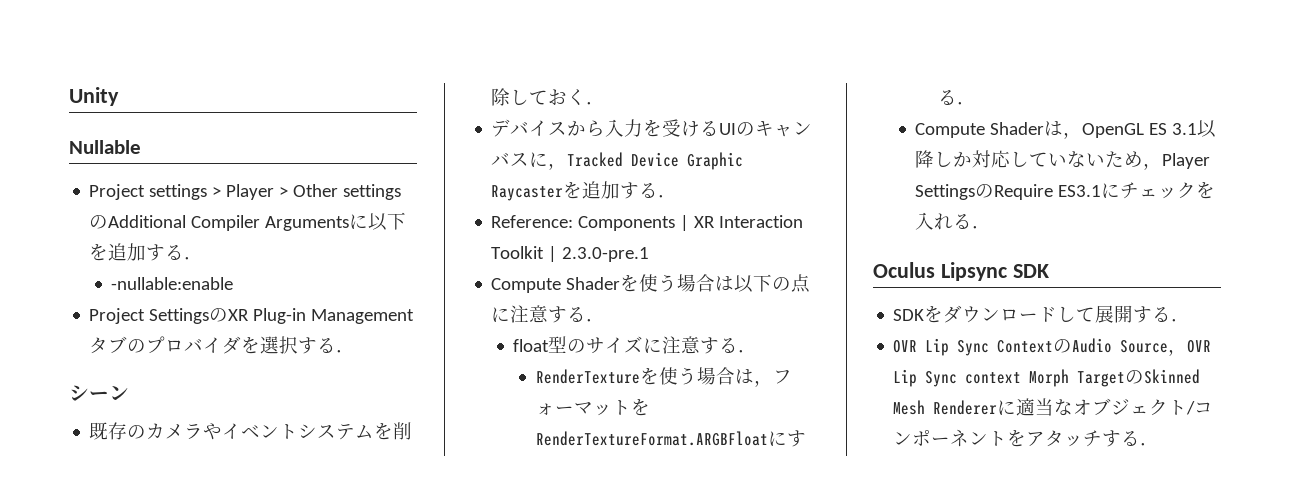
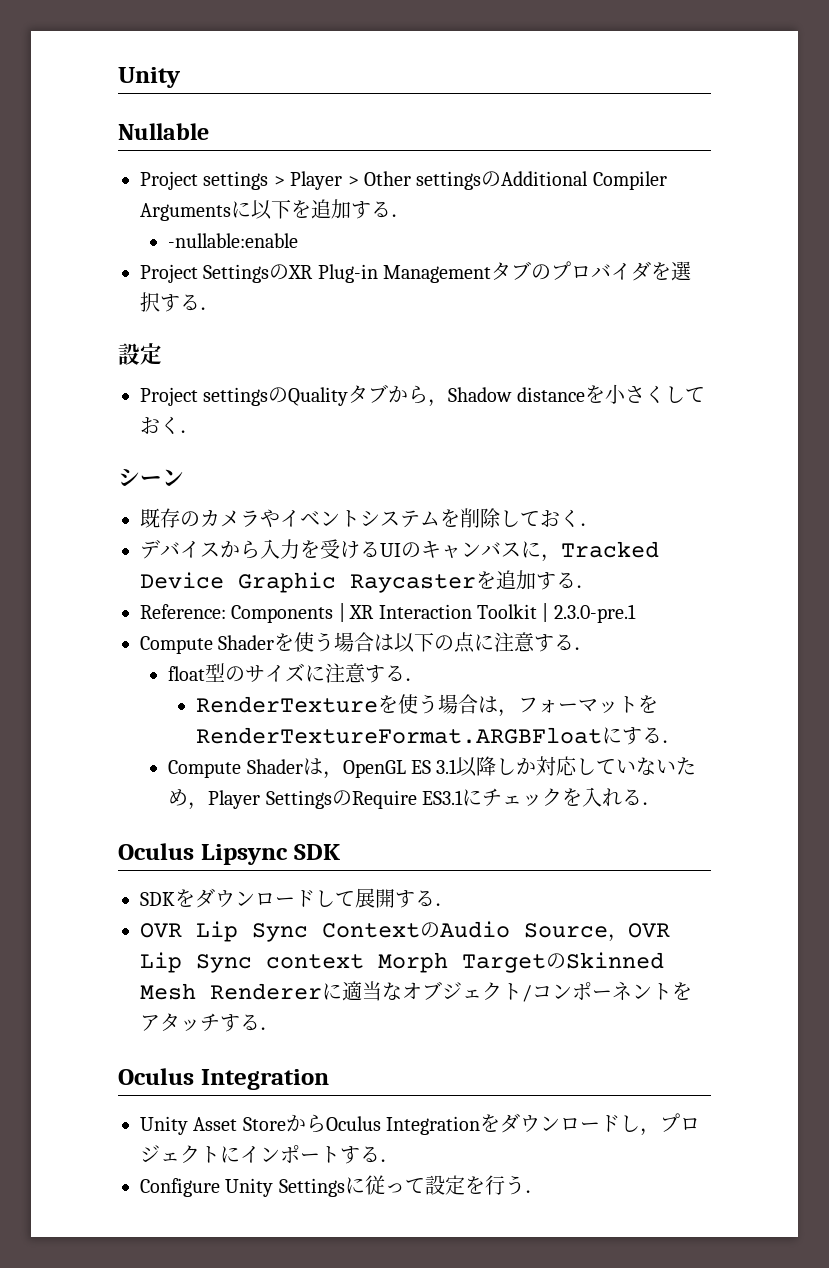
(356, 351) none -> [118,343,162,365] [140,384,705,407] [140,416,200,434] // 設定 // Project settingsのQualityタブから，Shadow distanceを小さくしておく．
(1160, 444) none -> [118,1068,329,1090] [140,1113,701,1136] [140,1145,400,1164] [140,1175,545,1197] // Oculus Integration // Unity Asset StoreからOculus Integrationをダウンロードし，プロジェクトにインポートする． // Configure Unity Settingsに従って設定を行う．

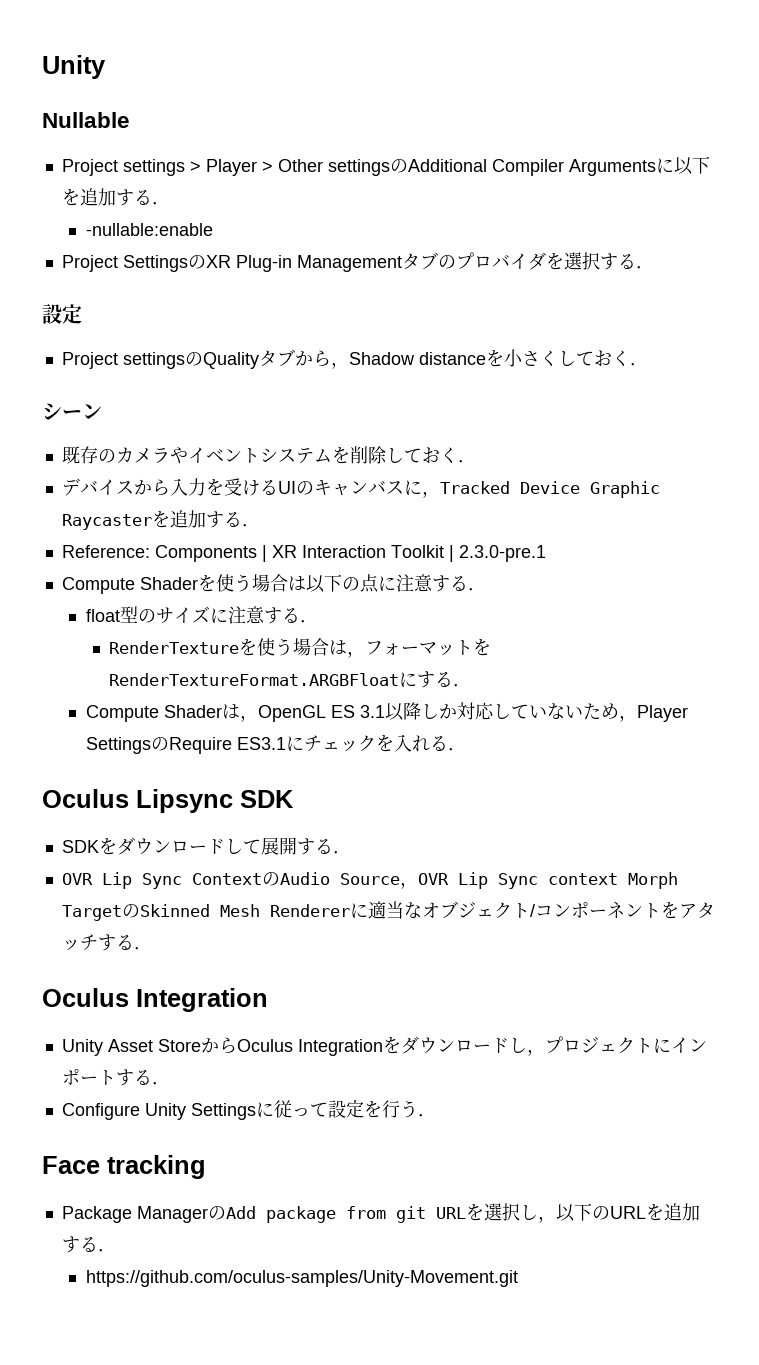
(545, 1191) none -> [42,1155,206,1179] [61,1203,700,1223] [61,1236,116,1253] [85,1270,518,1287] // Face tracking // Package ManagerのAdd package from git URLを選択し，以下のURLを追加する． // https://github.com/oculus-samples/Unity-Movement.git

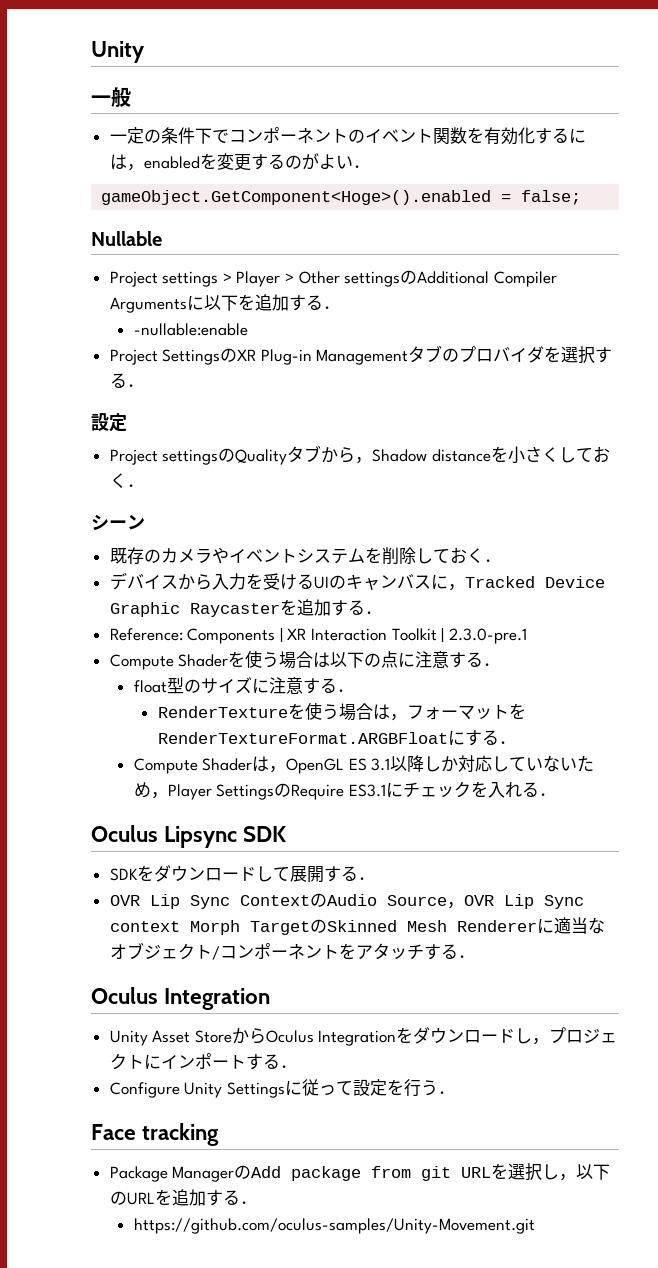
[42,55,106,79] Unity -> [91,41,145,63] [91,87,131,107] [109,127,586,145] [109,153,370,171] [101,190,582,205] Unity // 一般 // 一定の条件下でコンポーネントのイベント関数を有効化するには，enabledを変更するのがよい． // gameObject.GetComponent<Hoge>().enabled = false;

